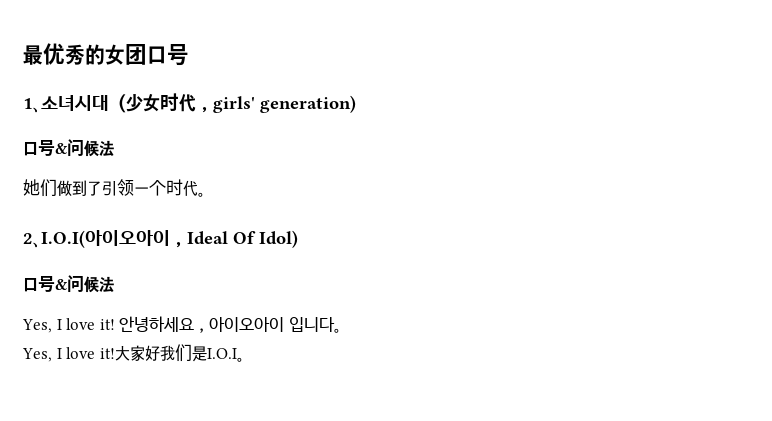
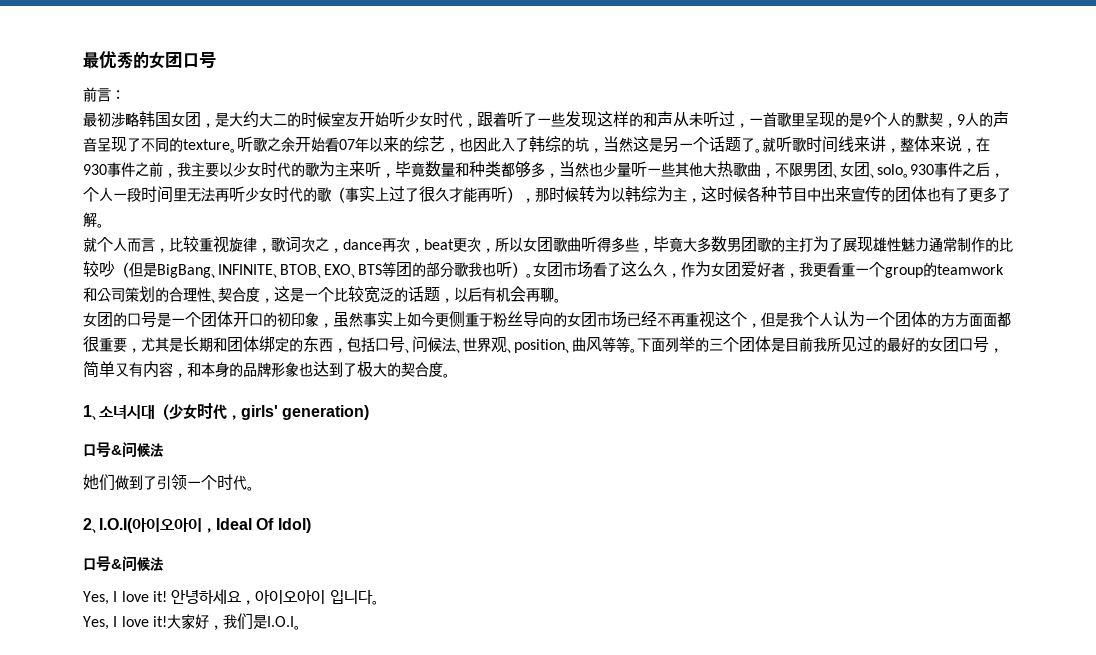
(189, 55) none -> [83,87,125,102] [83,111,1009,128] [83,136,990,153] [83,161,1004,178] [83,186,1011,203] [83,212,104,228] [83,236,1013,253] [83,261,1004,278] [83,286,561,303] [83,311,1011,328] [83,336,1003,353] [83,361,450,378] // 前言： // 最初涉略韩国女团，是大约大二的时候室友开始听少女时代，跟着听了一些发现这样的和声从未听过，一首歌里呈现的是9个人的默契，9人的声音呈现了不同的texture。听歌之余开始看07年以来的综艺，也因此入了韩综的坑，当然这是另一个话题了。就听歌时间线来讲，整体来说，在930事件之前，我主要以少女时代的歌为主来听，毕竟数量和种类都够多，当然也少量听一些其他大热歌曲，不限男团、女团、solo。930事件之后，个人一段时间里无法再听少女时代的歌（事实上过了很久才能再听），那时候转为以韩综为主，这时候各种节目中出来宣传的团体也有了更多了解。 // 就个人而言，比较重视旋律，歌词次之，dance再次，beat更次，所以女团歌曲听得多些，毕竟大多数男团歌的主打为了展现雄性魅力通常制作的比较吵（但是BigBang、INFINITE、BTOB、EXO、BTS等团的部分歌我也听）。女团市场看了这么久，作为女团爱好者，我更看重一个group的teamwork和公司策划的合理性、契合度，这是一个比较宽泛的话题，以后有机会再聊。 // 女团的口号是一个团体开口的初印象，虽然事实上如今更侧重于粉丝导向的女团市场已经不再重视这个，但是我个人认为一个团体的方方面面都很重要，尤其是长期和团体绑定的东西，包括口号、问候法、世界观、position、曲风等等。下面列举的三个团体是目前我所见过的最好的女团口号，简单又有内容，和本身的品牌形象也达到了极大的契合度。
(160, 353) none -> [208,625,223,630] ，

